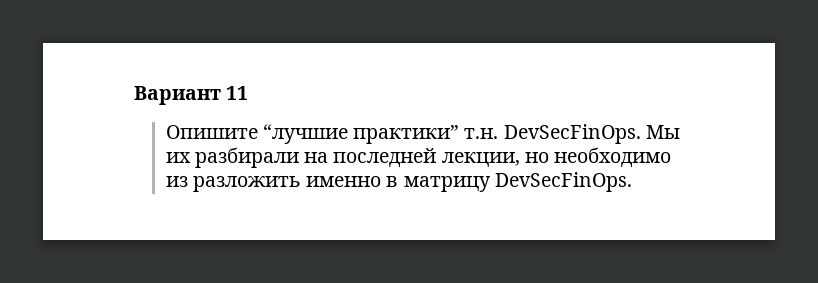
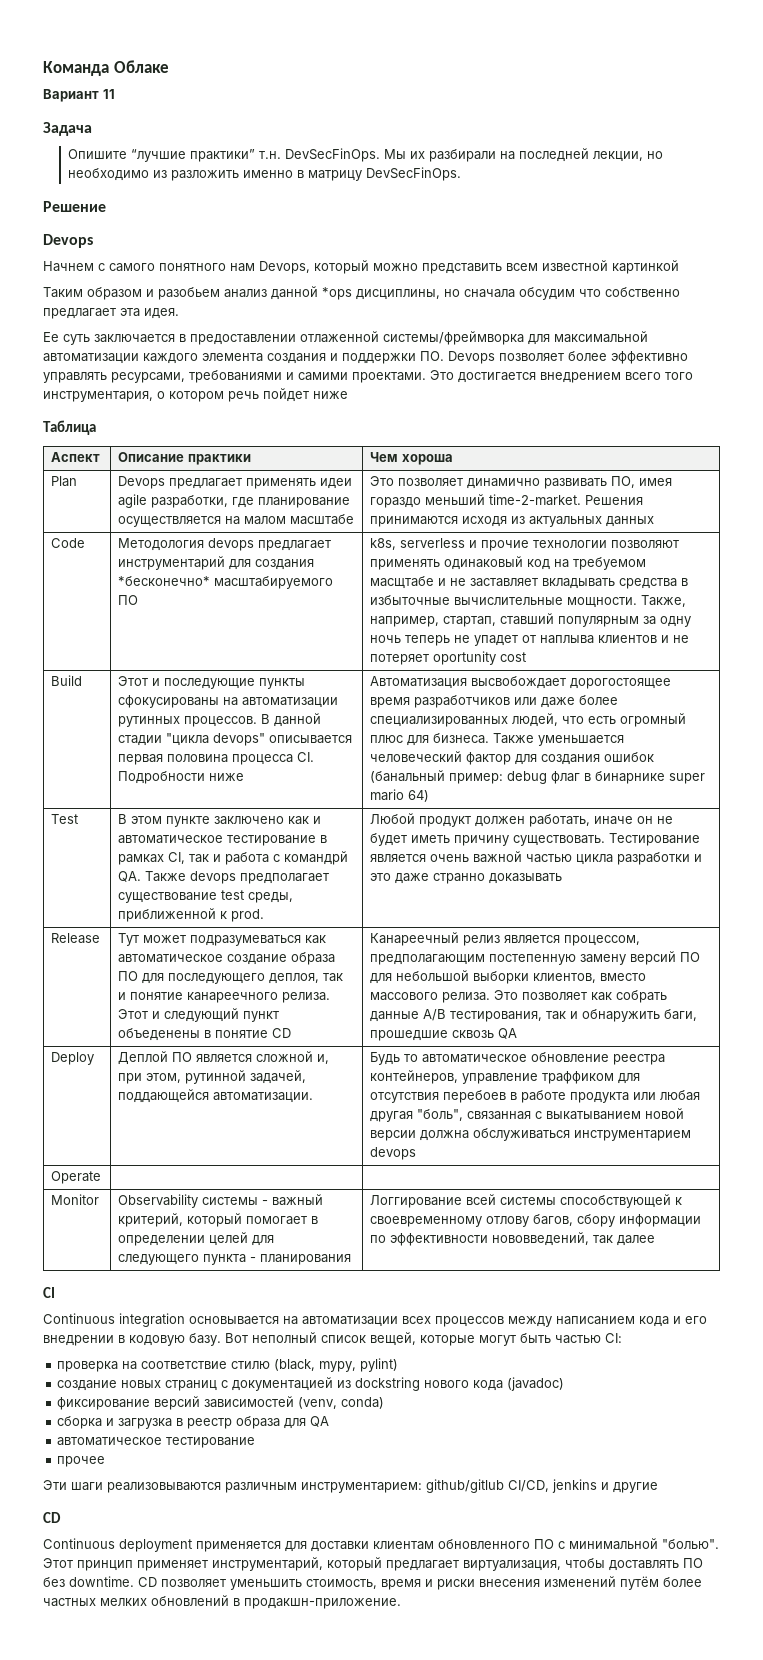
(134, 95) none -> [43,60,169,76] Команда Облаке //
(249, 93) none -> [43,122,92,136] // Задача
(632, 182) none -> [43,201,106,212] [43,234,93,248] [43,260,679,274] [43,286,680,300] [43,308,179,319] [43,331,648,345] [43,351,688,364] [43,370,693,383] [43,388,348,402] [43,420,96,435] [51,452,101,462] [118,452,251,465] [370,452,453,465] [51,476,78,487] [118,476,353,489] [118,494,351,508] [118,514,355,527] [370,476,673,489] [370,494,644,508] [370,516,655,527] [51,538,86,548] [118,538,332,551] [118,556,315,570] [118,576,334,589] [118,595,139,605] [370,538,680,551] [370,556,647,570] [370,576,689,589] [370,595,687,608] [370,613,692,627] [370,635,690,646] [370,651,527,665] [51,675,83,686] [118,676,306,689] [118,695,339,708] [118,713,322,727] [118,733,353,746] [118,752,315,765] [118,771,245,784] [370,676,672,689] [370,695,619,708] [370,713,687,727] [370,733,625,746] [370,751,655,765] [370,770,706,784] [370,789,430,802] [51,814,79,824] [118,814,322,827] [118,835,328,846] [118,851,349,865] [118,871,330,884] [118,890,294,903] [118,908,265,922] [370,813,674,827] [370,833,701,846] [370,851,703,865] [370,873,563,884] [51,933,101,944] [118,933,327,946] [118,952,336,965] [118,971,344,984] [118,992,331,1003] [118,1008,280,1022] [118,1028,292,1041] [370,932,641,946] [370,951,701,965] [370,970,647,984] [370,990,668,1003] [370,1009,698,1022] [370,1028,518,1041] [51,1052,95,1065] [118,1051,330,1065] [118,1070,307,1084] [118,1089,314,1103] [370,1052,666,1065] [370,1070,641,1084] [370,1090,701,1103] [370,1108,685,1122] [370,1128,692,1141] [370,1147,417,1160] [51,1171,102,1184] [51,1194,100,1205] [118,1194,324,1208] [118,1213,319,1227] [118,1232,275,1246] [118,1254,352,1265] [370,1194,683,1208] [370,1214,702,1227] [370,1232,656,1246] [43,1287,55,1298] [43,1313,707,1327] [43,1332,622,1346] [57,1358,399,1372] [57,1377,565,1391] [57,1396,385,1410] [57,1416,330,1429] [57,1437,256,1448] [57,1456,106,1467] [43,1479,658,1493] [43,1512,61,1523] [43,1538,719,1552] [43,1557,703,1571] [43,1576,702,1590] [43,1595,401,1609] // Решение // Devops // Начнем с самого понятного нам Devops, который можно представить всем известной картинкой // Таким образом и разобьем анализ данной *ops дисциплины, но сначала обсудим что собственно предлагает эта идея. // Ее суть заключается в предоставлении отлаженной системы/фреймворка для максимальной автоматизации каждого элемента создания и поддержки ПО. Devops позволяет более эффективно управлять ресурсами, требованиями и самими проектами. Это достигается внедрением всего того инструментария, о котором речь пойдет ниже // Таблица // Аспект | Описание практики | Чем хороша // Plan | Devops предлагает применять идеи agile разработки, где планирование осуществляется на малом масштабе | Это позволяет динамично развивать ПО, имея гораздо меньший time-2-market. Решения принимаются исходя из актуальных данных // Code | Методология devops предлагает инструментарий для создания *бесконечно* масштабируемого ПО | k8s, serverless и прочие технологии позволяют применять одинаковый код на требуемом масщтабе и не заставляет вкладывать средства в избыточные вычислительные мощности. Также, например, стартап, ставший популярным за одну ночь теперь не упадет от наплыва клиентов и не потеряет oportunity cost // Build | Этот и последующие пункты сфокусированы на автоматизации рутинных процессов. В данной стадии "цикла devops" описывается первая половина процесса CI. Подробности ниже | Автоматизация высвобождает дорогостоящее время разработчиков или даже более специализированных людей, что есть огромный плюс для бизнеса. Также уменьшается человеческий фактор для создания ошибок (банальный пример: debug флаг в бинарнике super mario 64) // Test | В этом пункте заключено как и автоматическое тестирование в рамках CI, так и работа с командрй QA. Также devops предполагает существование test среды, приближенной к prod. | Любой продукт должен работать, иначе он не будет иметь причину существовать. Тестирование является очень важной частью цикла разработки и это даже странно доказывать // Release | Тут может подразумеваться как автоматическое создание образа ПО для последующего деплоя, так и понятие канареечного релиза. Этот и следующий пункт объеденены в понятие CD | Канареечный релиз является процессом, предполагающим постепенную замену версий ПО для небольшой выборки клиентов, вместо массового релиза. Это позволяет как собрать данные A/B тестирования, так и обнаружить баги, прошедшие сквозь QA // Deploy | Деплой ПО является сложной и, при этом, рутинной задачей, поддающейся автоматизации. | Будь то автоматическое обновление реестра контейнеров, управление траффиком для отсутствия перебоев в работе продукта или любая другая "боль", связанная с выкатыванием новой версии должна обслуживаться инструментарием devops // Operate | | // Monitor | Observability системы - важный критерий, который помогает в определении целей для следующего пункта - планирования | Логгирование всей системы способствующей к своевременному отлову багов, сбору информации по эффективности нововведений, так далее // CI // Continuous integration основывается на автоматизации всех процессов между написанием кода и его внедрении в кодовую базу. Вот неполный список вещей, которые могут быть частью CI: // проверка на соответствие стилю (black, mypy, pylint) // создание новых страниц с документацией из dockstring нового кода (javadoc) // фиксирование версий зависимостей (venv, conda) // сборка и загрузка в реестр образа для QA // автоматическое тестирование // прочее // Эти шаги реализовываются различным инструментарием: github/gitlub CI/CD, jenkins и другие // CD // Continuous deployment применяется для доставки клиентам обновленного ПО с минимальной "болью". Этот принцип применяет инструментарий, который предлагает виртуализация, чтобы доставлять ПО без downtime. CD позволяет уменьшить стоимость, время и риски внесения изменений путём более частных мелких обновлений в продакшн-приложение.

